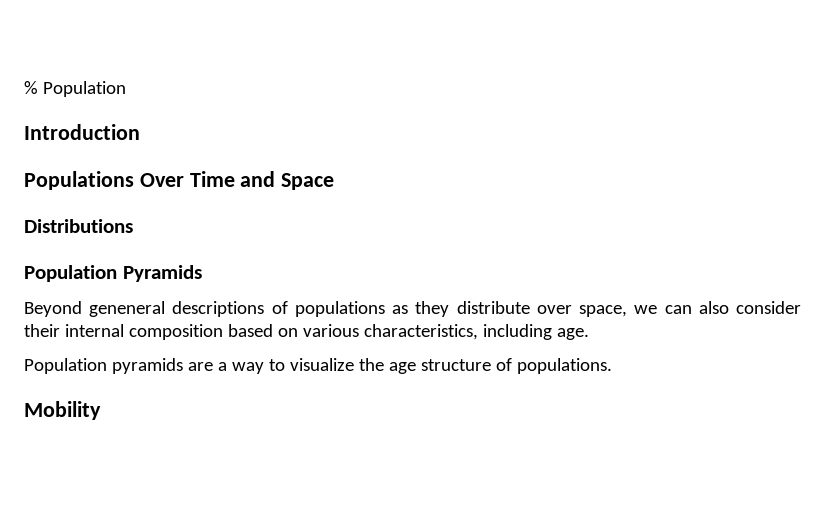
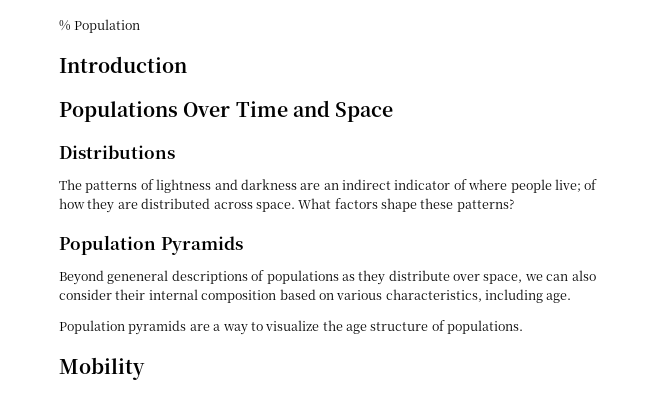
(133, 226) none -> [59,179,598,193] [59,198,514,213] // The patterns of lightness and darkness are an indirect indicator of where people live; of how they are distributed across space. What factors shape these patterns?

